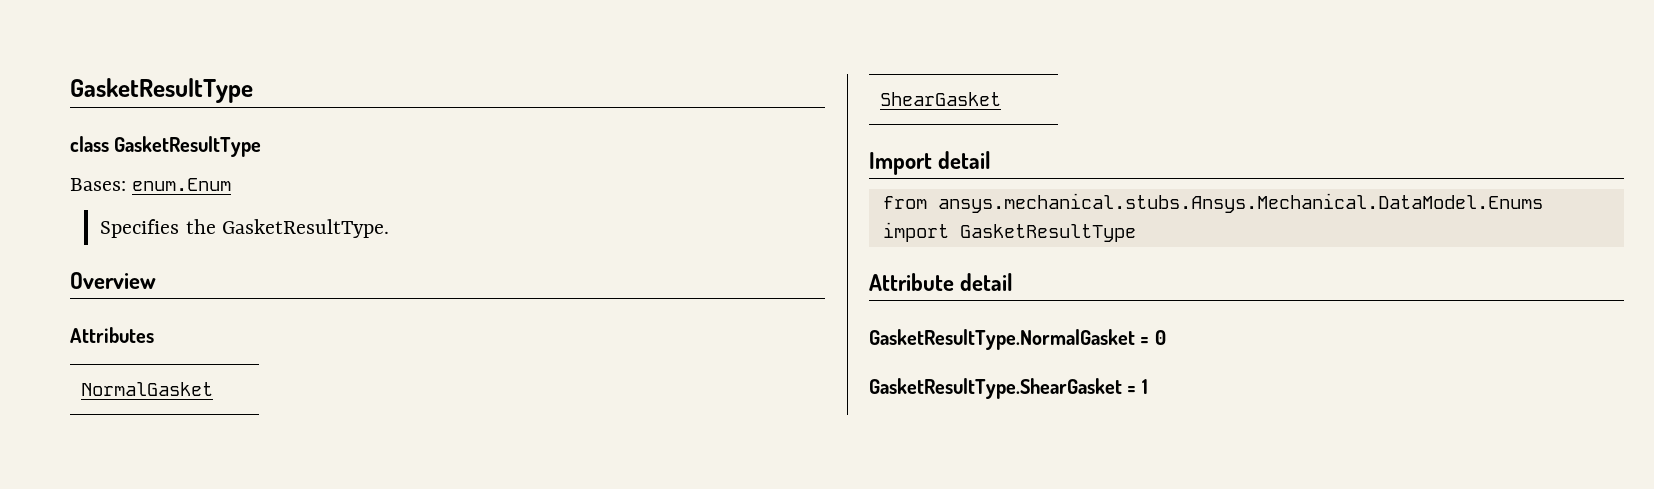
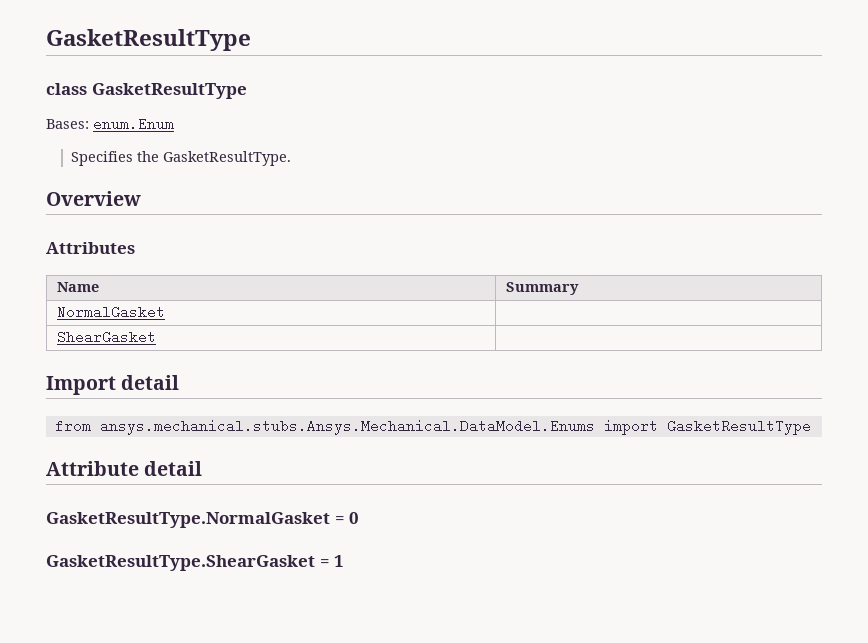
(154, 335) none -> [56,282,99,292] [505,282,579,295] // Name | Summary

